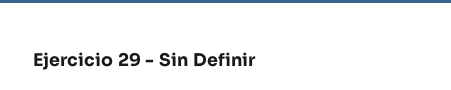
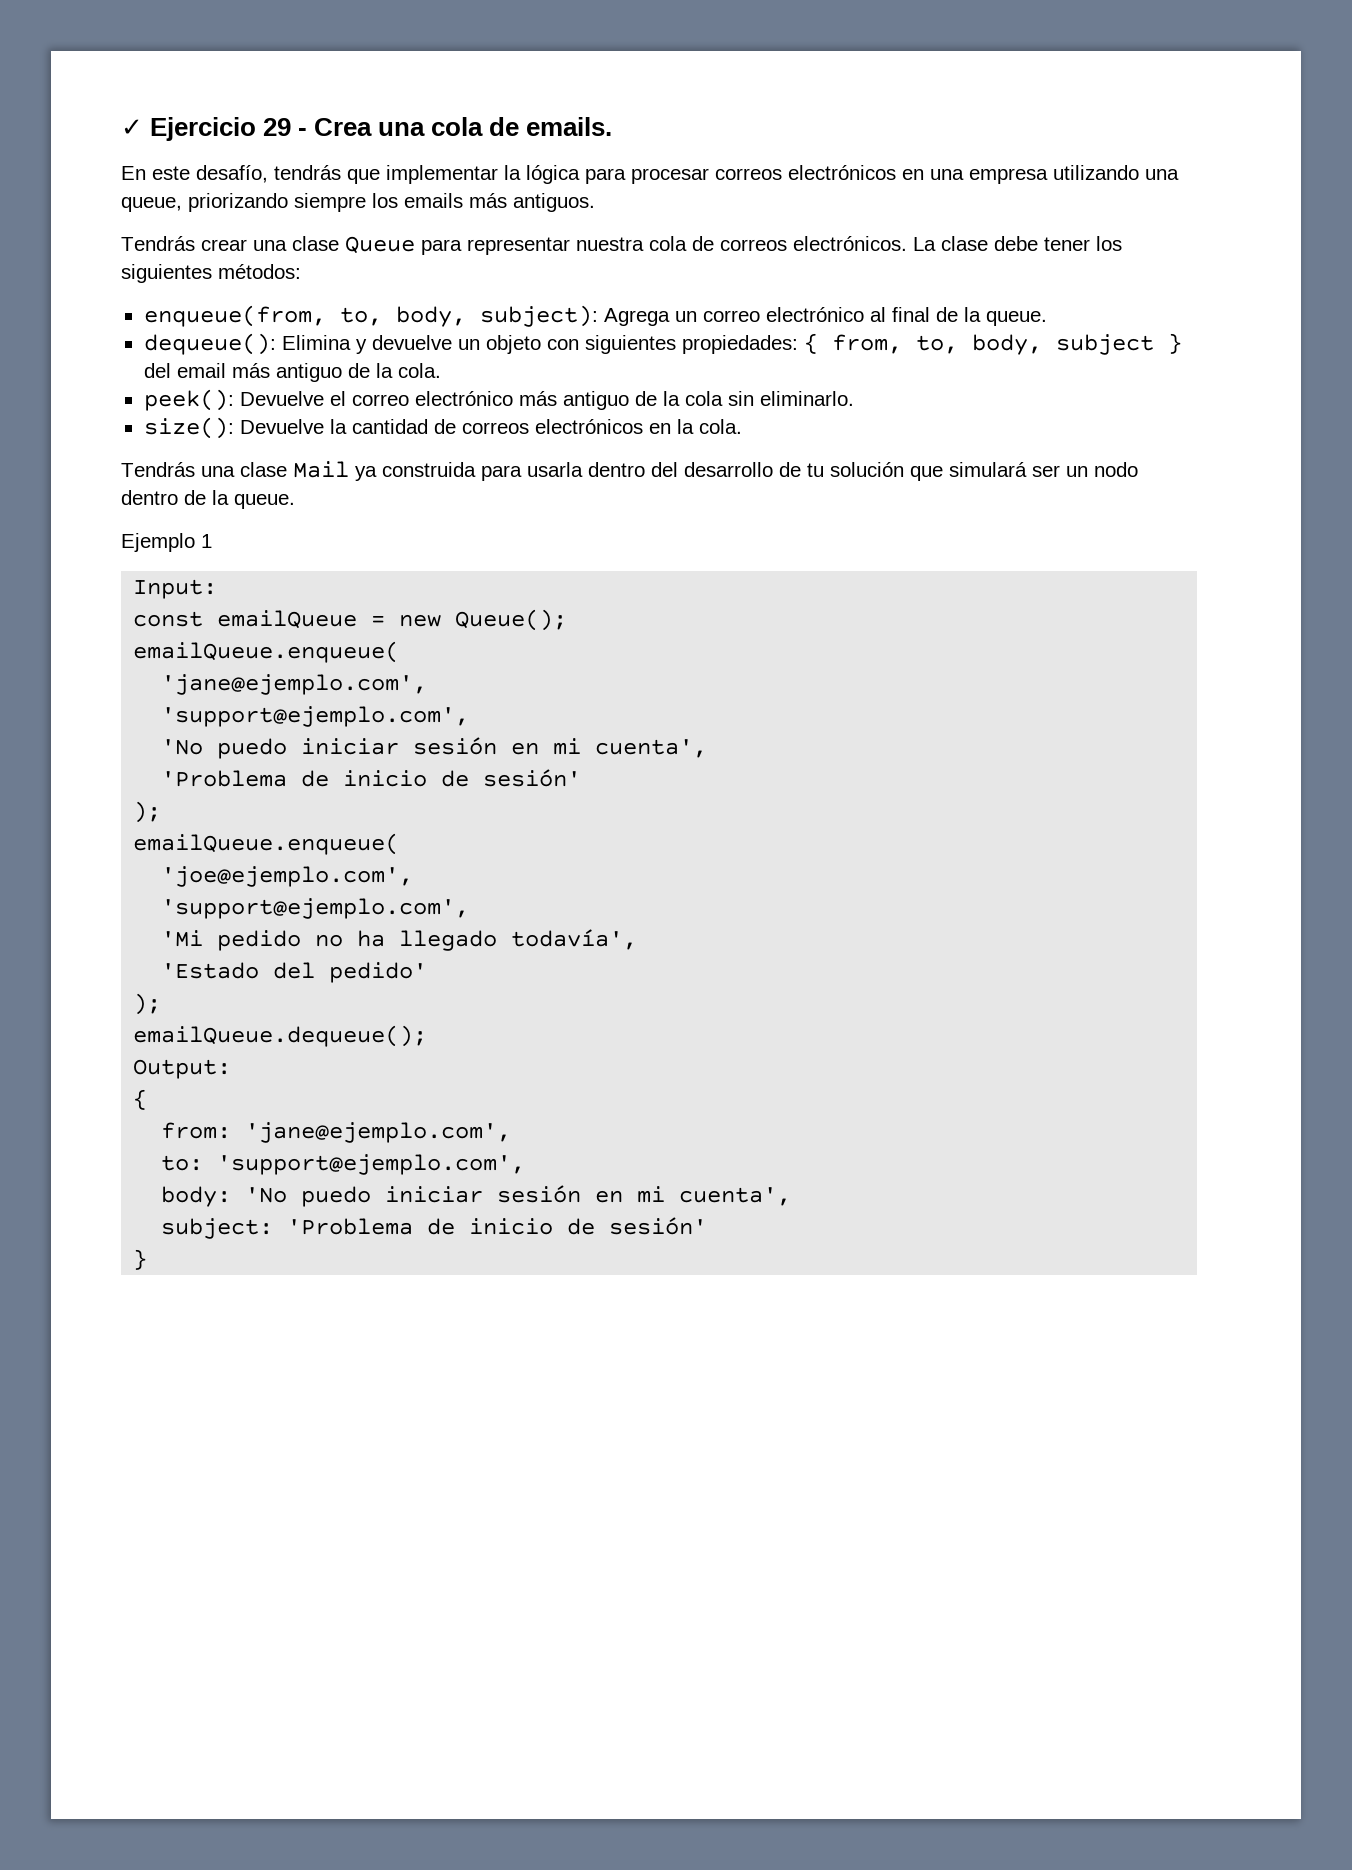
(33, 61) none -> [121,119,143,136] ✓
[159,52,256,67] Sin Definir -> [314,117,613,136] [121,165,1179,184] [121,193,595,212] [121,236,1122,255] [121,264,301,283] [143,305,1047,327] [143,333,1182,355] [143,363,441,382] [143,389,854,411] [143,417,742,439] [121,461,1138,481] [121,490,295,509] [121,533,212,552] [133,579,218,599] [133,609,568,631] [133,641,400,663] [161,674,428,695] [161,706,470,727] [161,737,708,759] [161,769,582,787] [133,801,162,823] [133,833,400,855] [161,866,414,887] [161,898,470,919] [161,929,638,951] [161,962,428,983] [133,993,162,1015] [133,1025,428,1047] [133,1059,232,1079] [133,1089,148,1110] [161,1122,512,1143] [161,1154,526,1175] [161,1185,792,1207] [161,1217,708,1239] [133,1249,148,1270] Crea una cola de emails. // En este desafío, tendrás que implementar la lógica para procesar correos electrónicos en una empresa utilizando una queue, priorizando siempre los emails más antiguos. // Tendrás crear una clase Queue para representar nuestra cola de correos electrónicos. La clase debe tener los siguientes métodos: // enqueue(from, to, body, subject): Agrega un correo electrónico al final de la queue. // dequeue(): Elimina y devuelve un objeto con siguientes propiedades: { from, to, body, subject } del email más antiguo de la cola. // peek(): Devuelve el correo electrónico más antiguo de la cola sin eliminarlo. // size(): Devuelve la cantidad de correos electrónicos en la cola. // Tendrás una clase Mail ya construida para usarla dentro del desarrollo de tu solución que simulará ser un nodo dentro de la queue. // Ejemplo 1 // Input: // const emailQueue = new Queue(); // emailQueue.enqueue( // 'jane@ejemplo.com', // 'support@ejemplo.com', // 'No puedo iniciar sesión en mi cuenta', // 'Problema de inicio de sesión' // ); // emailQueue.enqueue( // 'joe@ejemplo.com', // 'support@ejemplo.com', // 'Mi pedido no ha llegado todavía', // 'Estado del pedido' // ); // emailQueue.dequeue(); // Output: // { // from: 'jane@ejemplo.com', // to: 'support@ejemplo.com', // body: 'No puedo iniciar sesión en mi cuenta', // subject: 'Problema de inicio de sesión' // }

